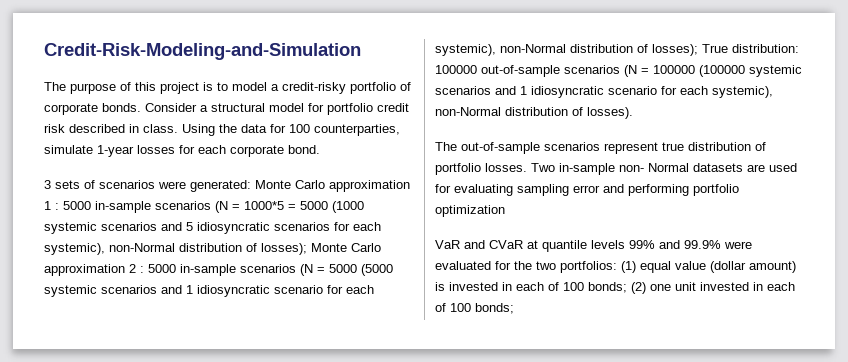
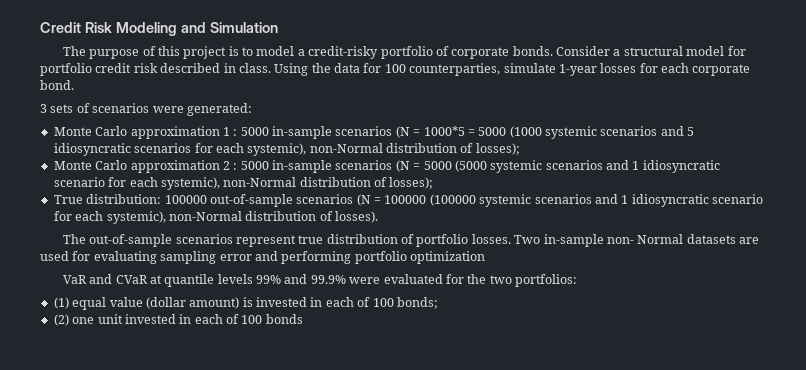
[44,43,361,60] Credit-Risk-Modeling-and-Simulation -> [40,22,278,36] Credit Risk Modeling and Simulation
(251, 186) none -> (252, 109) //
(307, 249) none -> (520, 149) //
(698, 50) none -> (434, 183) //
(617, 267) none -> (578, 280) //
(627, 287) none -> (438, 303) //
[475,303,514,314] bonds; -> [265,314,303,324] bonds

